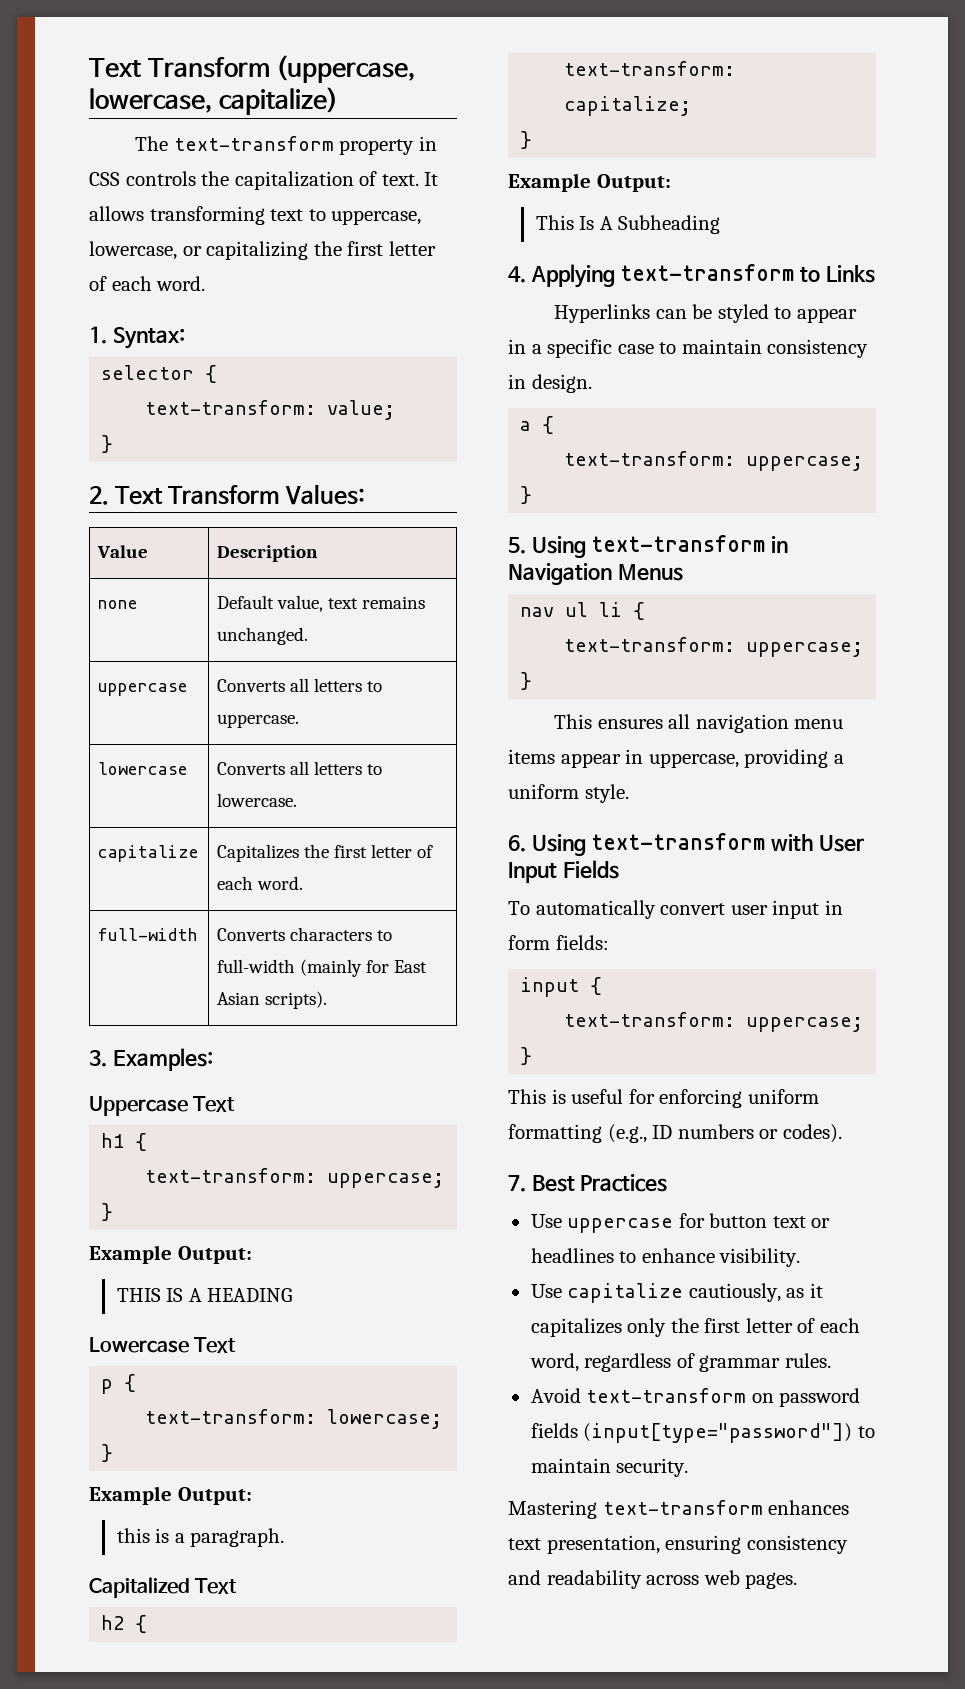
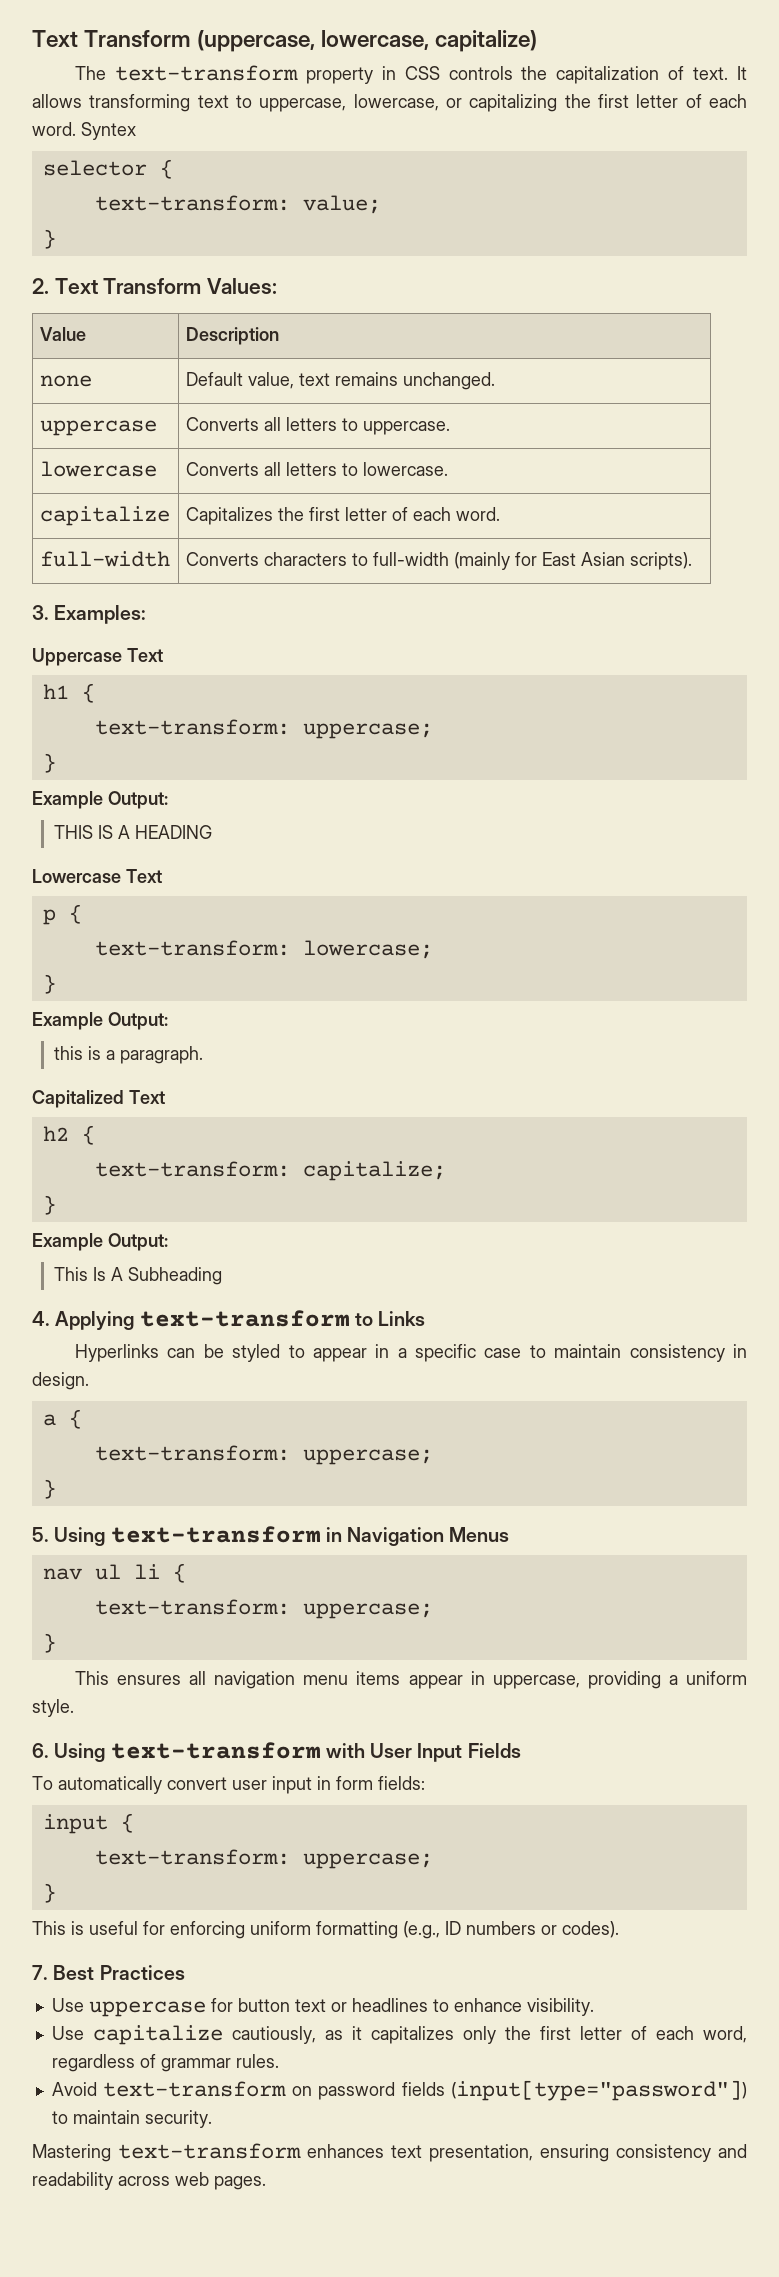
[89,326,185,349] // 1. Syntax: -> [81,122,136,140] Syntex

